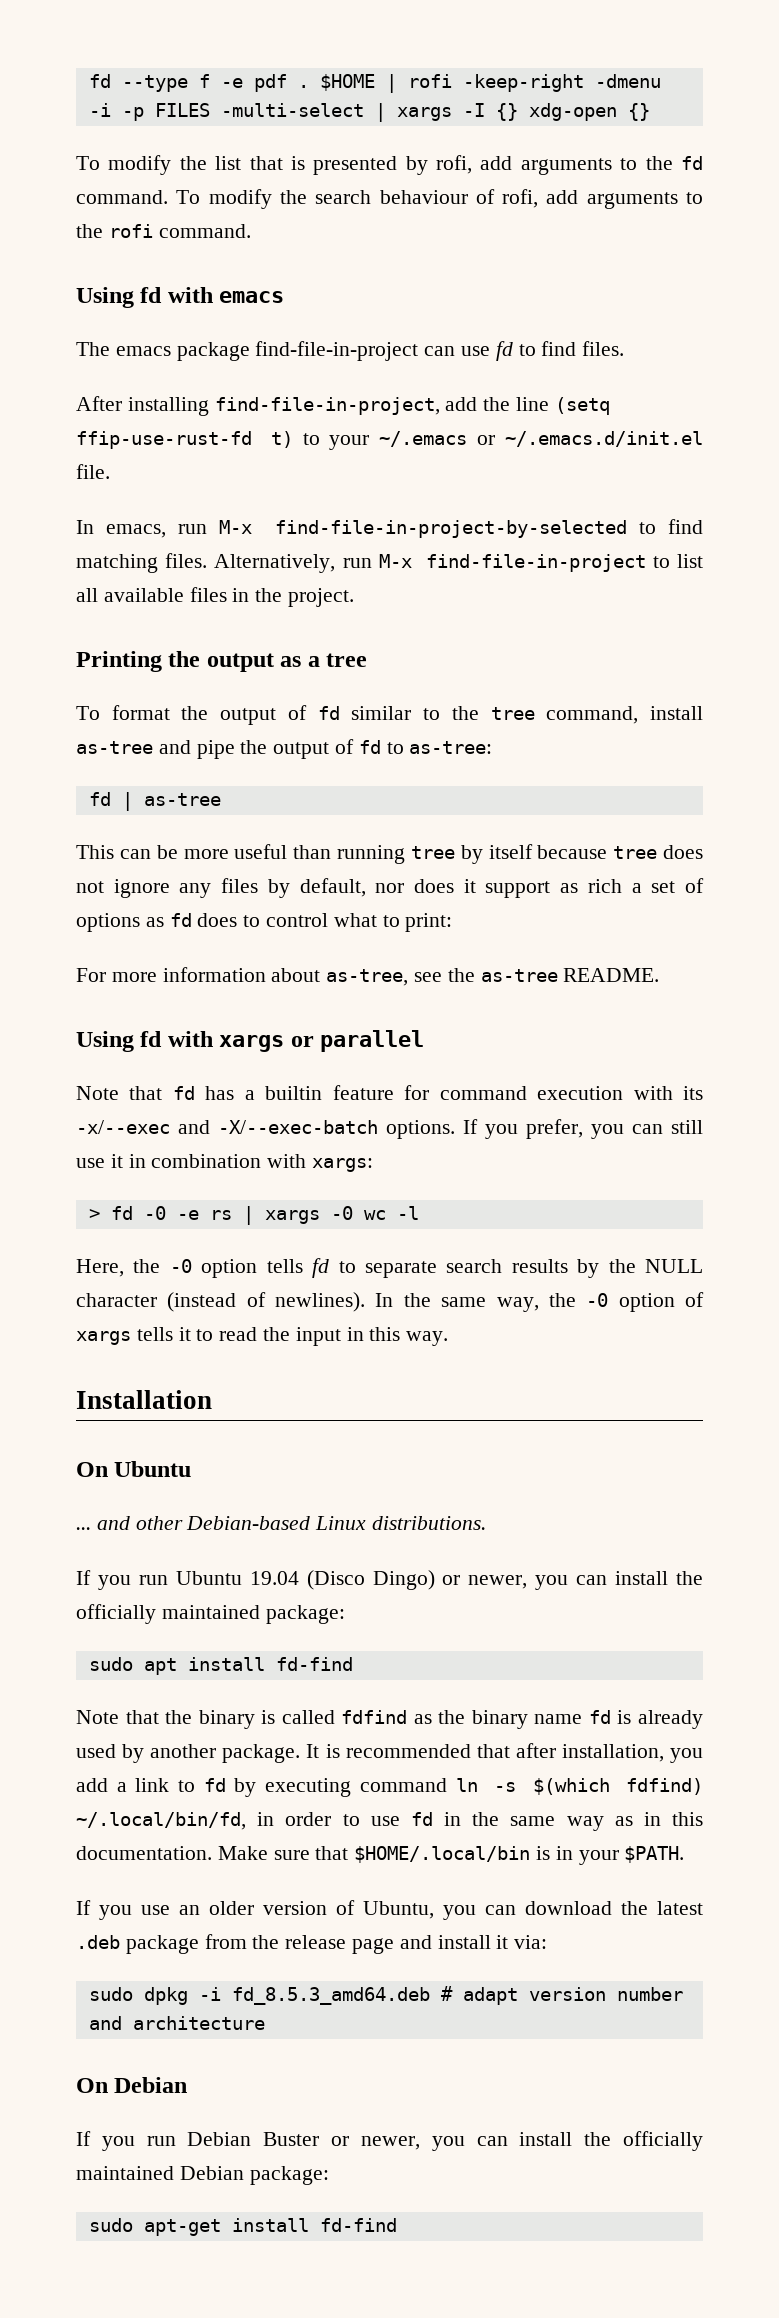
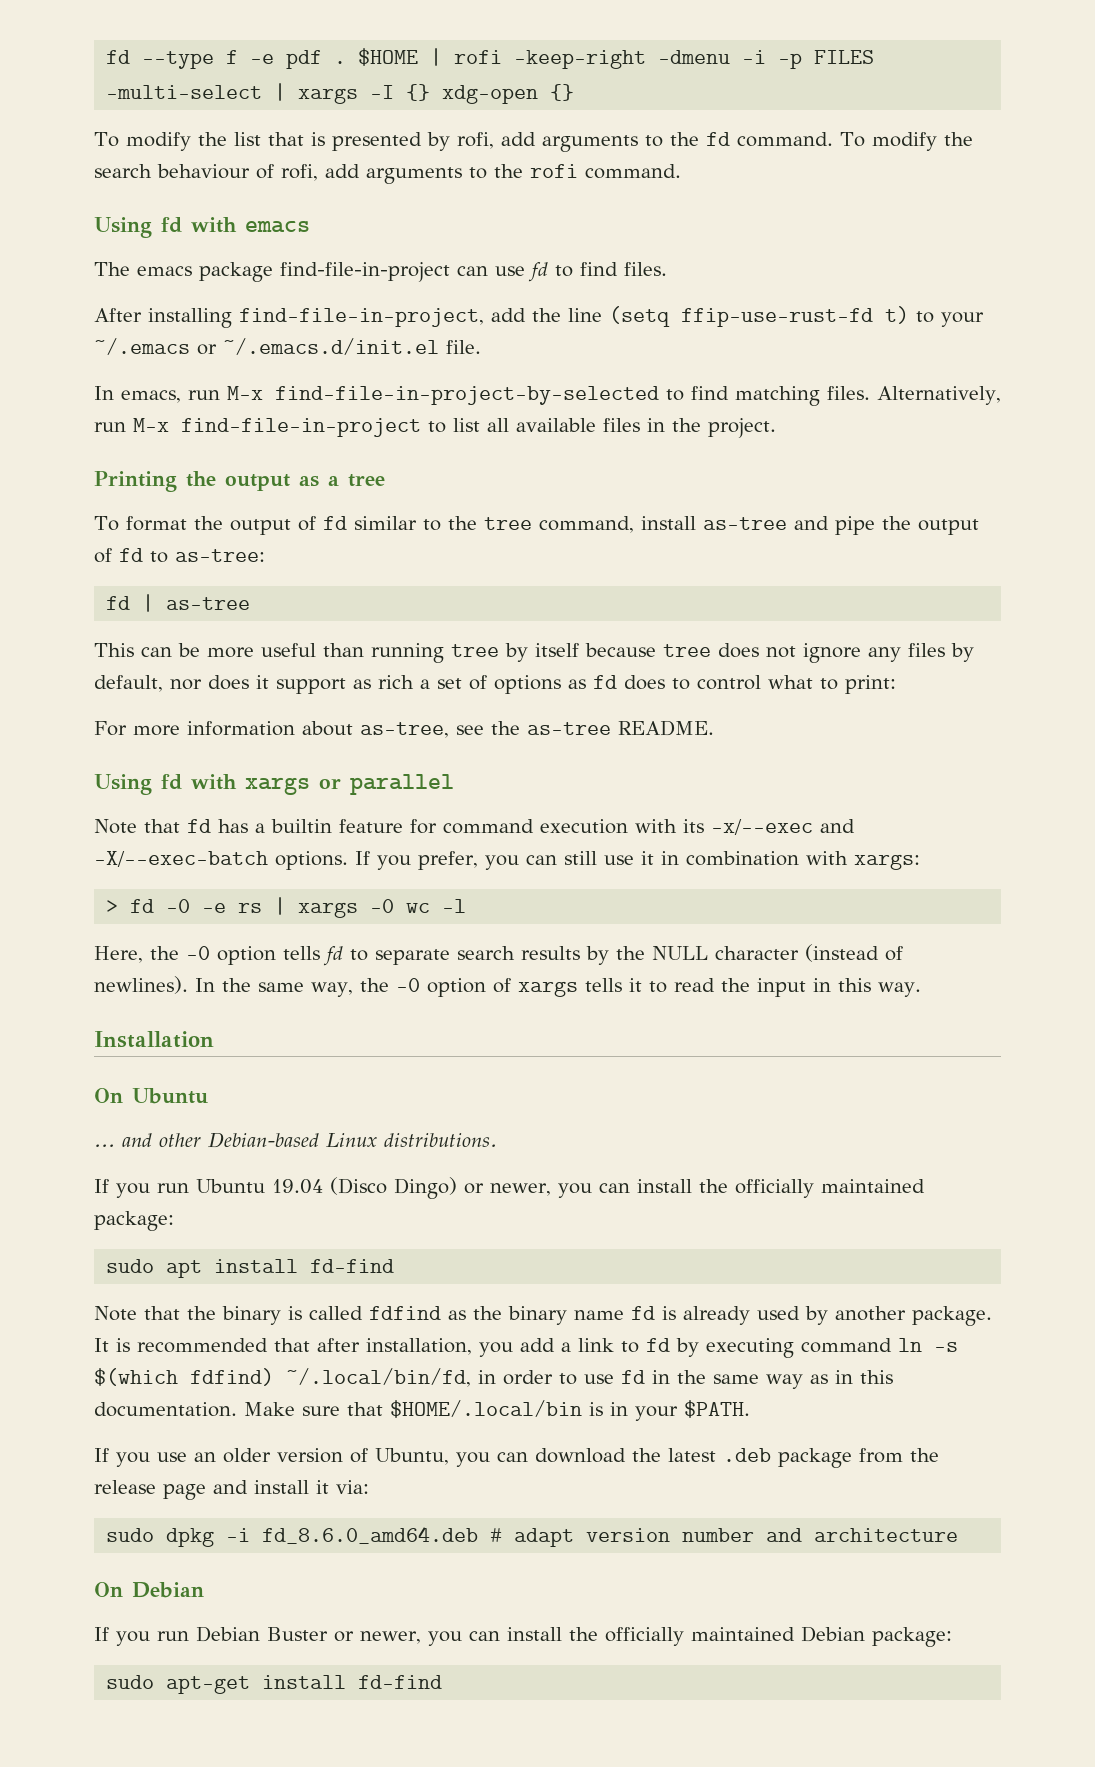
[231,1987,430,2005] fd_8.5.3_amd64.deb -> [262,1526,479,1544] fd_8.6.0_amd64.deb

